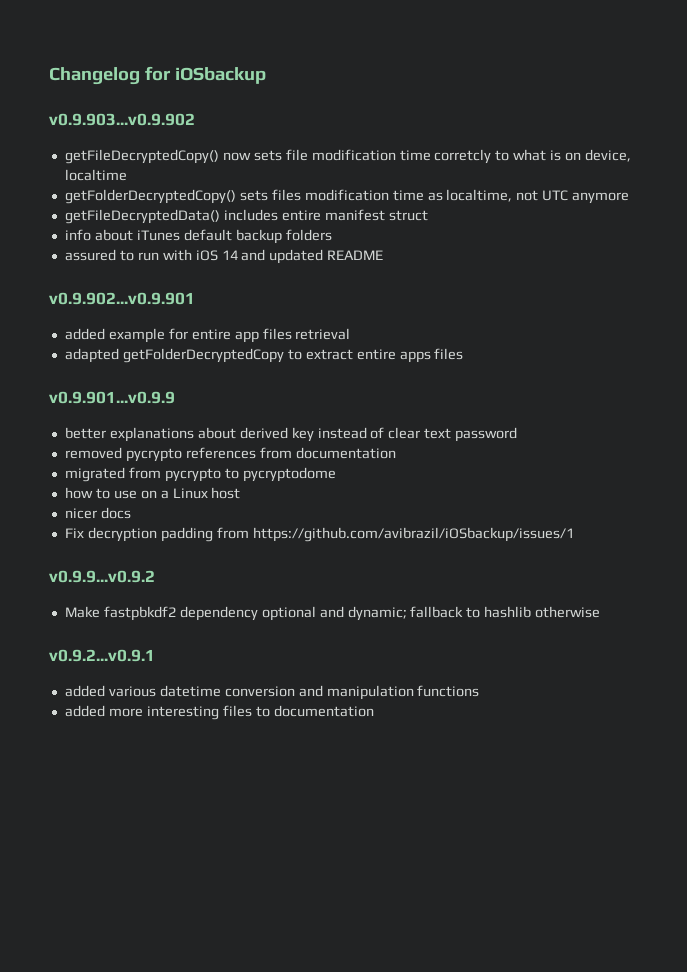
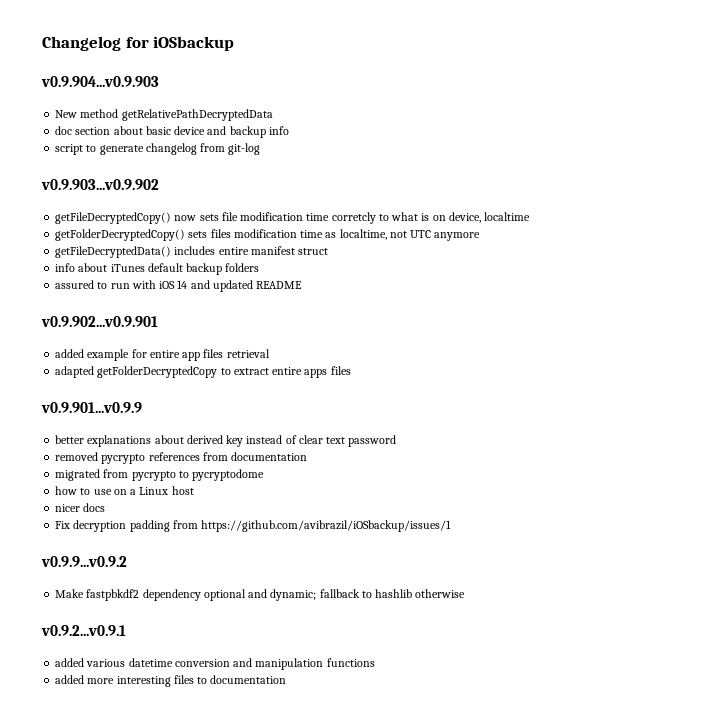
(266, 75) none -> [41,76,159,87] [55,109,273,121] [55,126,289,138] [55,143,261,155] // v0.9.904...v0.9.903 // New method getRelativePathDecryptedData // doc section about basic device and backup info // script to generate changelog from git-log

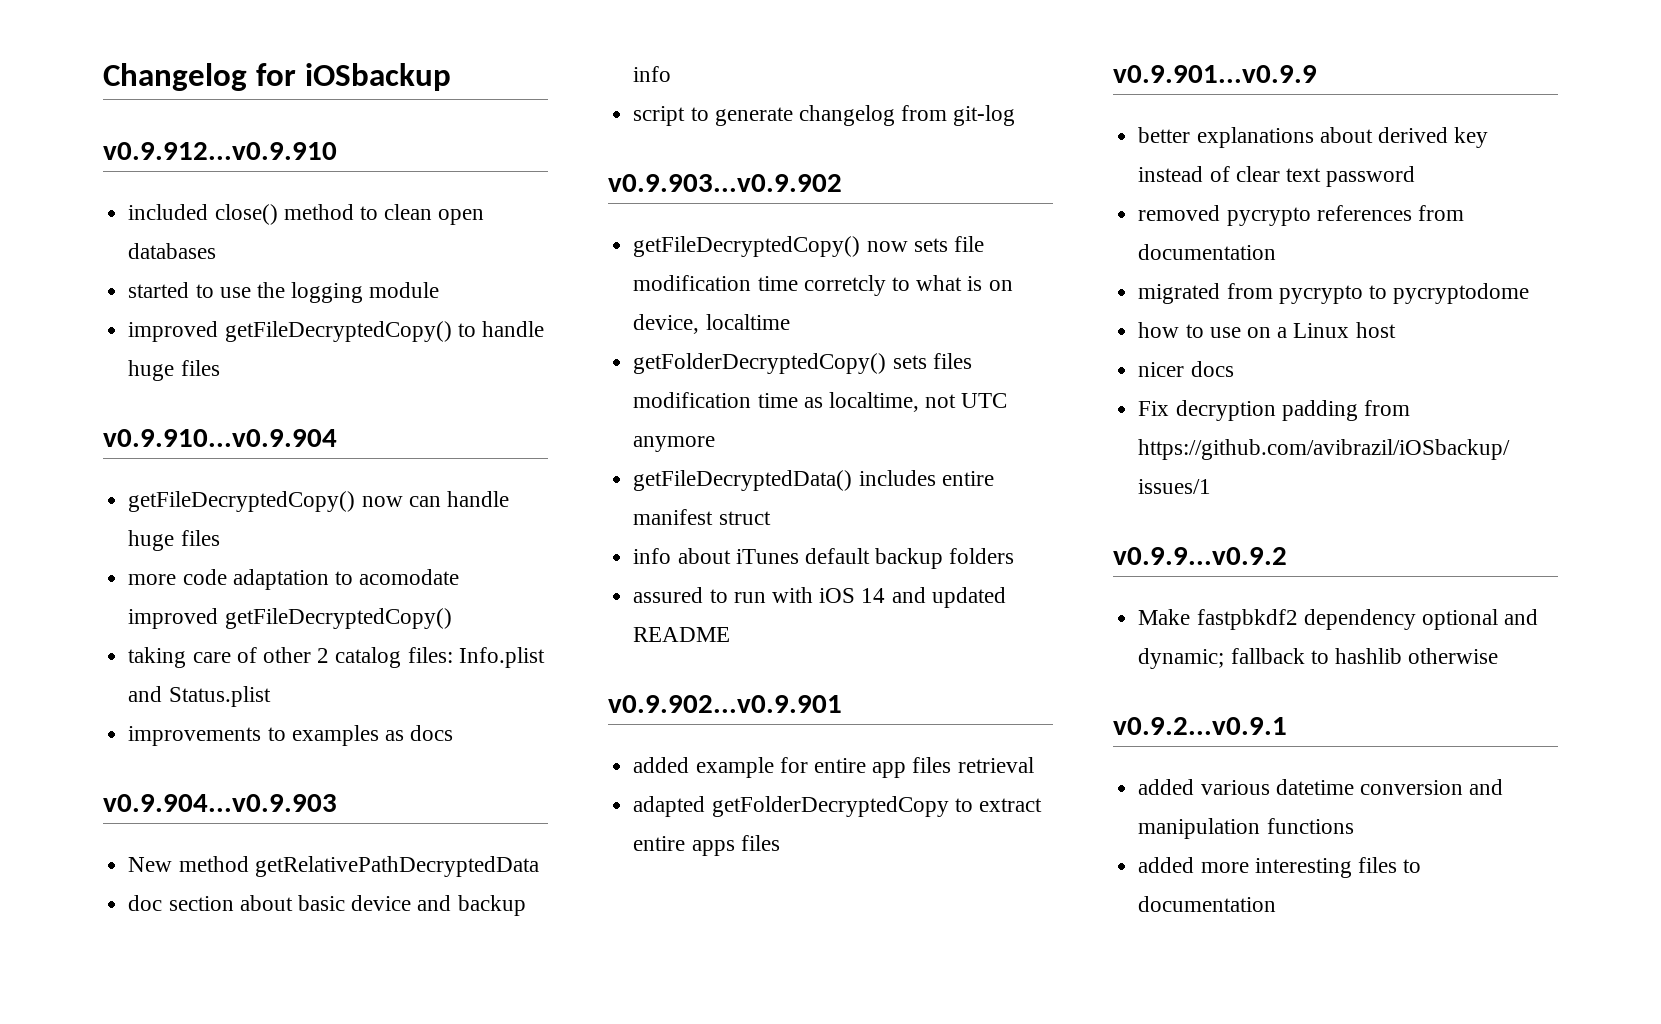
(235, 43) none -> [103,142,337,160] [128,204,485,225] [128,243,217,259] [128,282,440,303] [128,321,544,342] [128,360,220,381] [103,429,337,447] [128,491,509,512] [128,530,220,551] [128,569,460,590] [128,608,452,629] [128,647,545,668] [128,686,271,707] [128,725,454,746] // v0.9.912...v0.9.910 // included close() method to clean open databases // started to use the logging module // improved getFileDecryptedCopy() to handle huge files // v0.9.910...v0.9.904 // getFileDecryptedCopy() now can handle huge files // more code adaptation to acomodate improved getFileDecryptedCopy() // taking care of other 2 catalog files: Info.plist and Status.plist // improvements to examples as docs

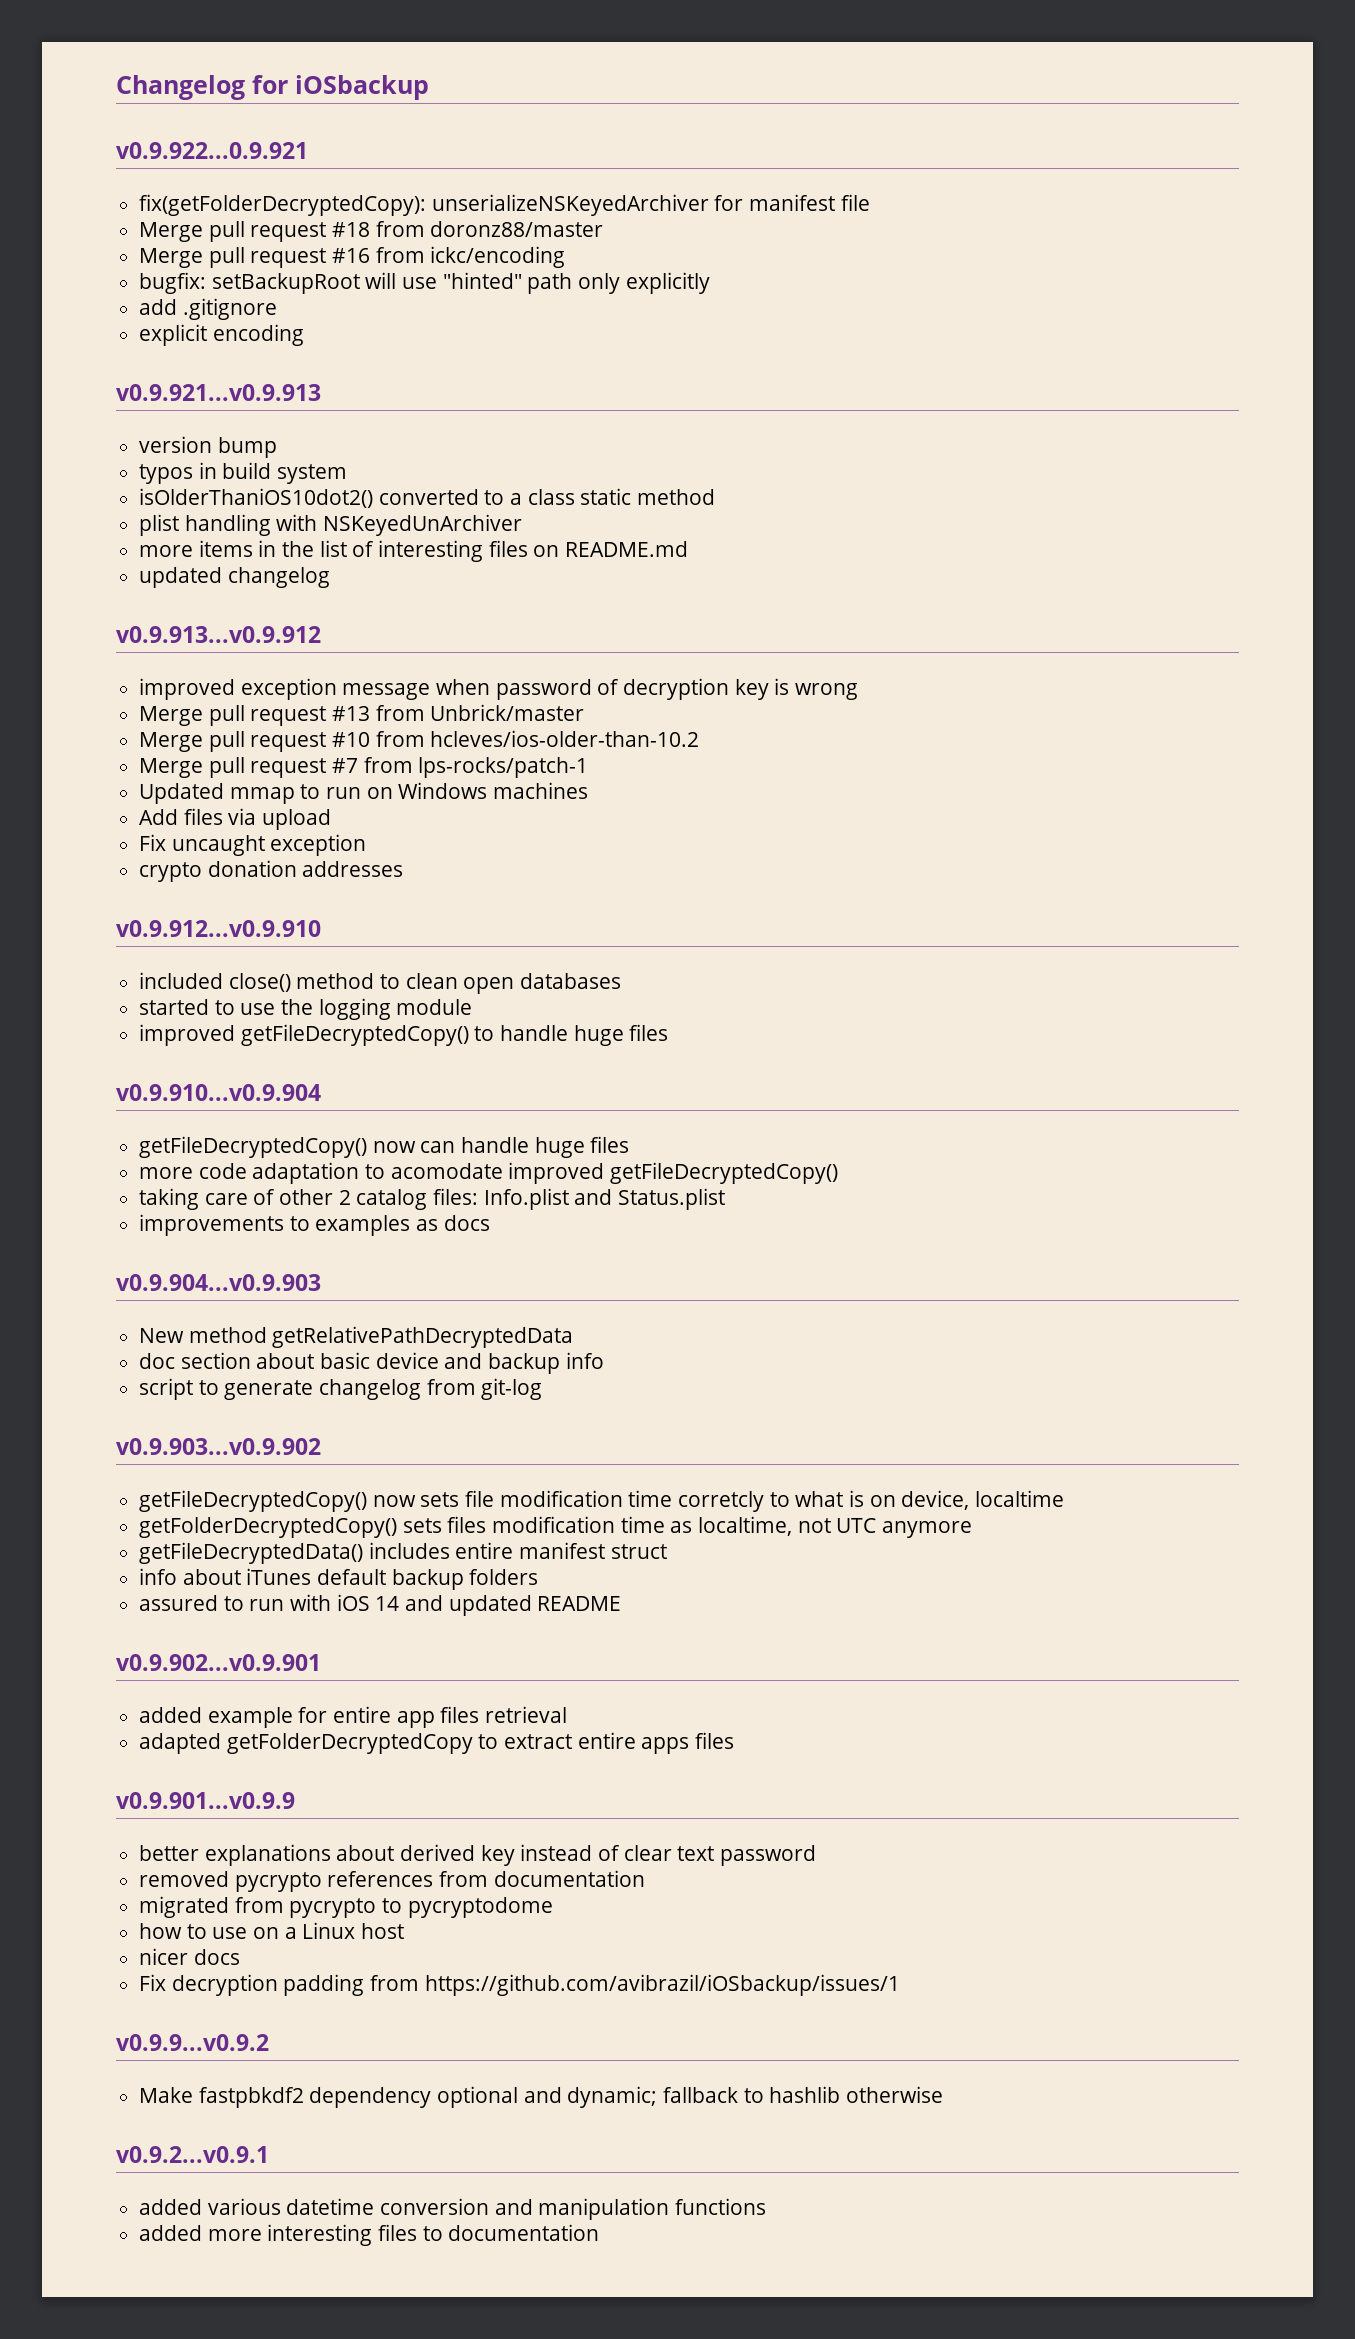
(451, 77) none -> [116,142,308,159] [139,194,870,216] [139,221,604,242] [139,246,566,268] [139,272,710,294] [139,298,277,320] [139,324,304,346] [116,384,321,401] [139,436,277,458] [139,462,348,484] [139,488,716,508] [139,514,523,536] [139,540,689,562] [139,567,330,588] [116,626,321,643] [139,678,859,700] [139,704,585,726] [139,730,700,752] [139,757,589,778] [139,782,589,804] [139,808,332,830] [139,834,367,856] [139,860,404,882] // v0.9.922...0.9.921 // fix(getFolderDecryptedCopy): unserializeNSKeyedArchiver for manifest file // Merge pull request #18 from doronz88/master // Merge pull request #16 from ickc/encoding // bugfix: setBackupRoot will use "hinted" path only explicitly // add .gitignore // explicit encoding // v0.9.921...v0.9.913 // version bump // typos in build system // isOlderThaniOS10dot2() converted to a class static method // plist handling with NSKeyedUnArchiver // more items in the list of interesting files on README.md // updated changelog // v0.9.913...v0.9.912 // improved exception message when password of decryption key is wrong // Merge pull request #13 from Unbrick/master // Merge pull request #10 from hcleves/ios-older-than-10.2 // Merge pull request #7 from lps-rocks/patch-1 // Updated mmap to run on Windows machines // Add files via upload // Fix uncaught exception // crypto donation addresses

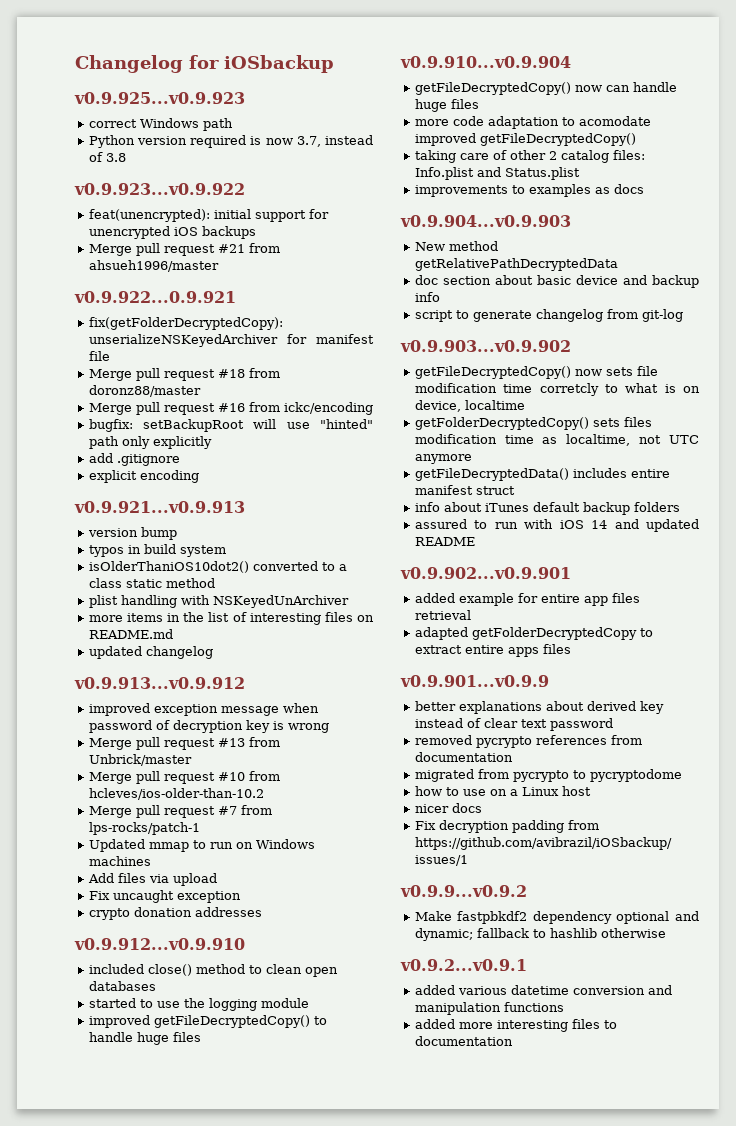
(429, 87) none -> [74,92,245,104] [88,118,233,131] [88,135,374,148] [88,152,126,162] [74,183,245,195] [88,209,329,222] [88,226,256,239] [88,243,280,256] [88,260,219,272] // v0.9.925...v0.9.923 // correct Windows path // Python version required is now 3.7, instead of 3.8 // v0.9.923...v0.9.922 // feat(unencrypted): initial support for unencrypted iOS backups // Merge pull request #21 from ahsueh1996/master

